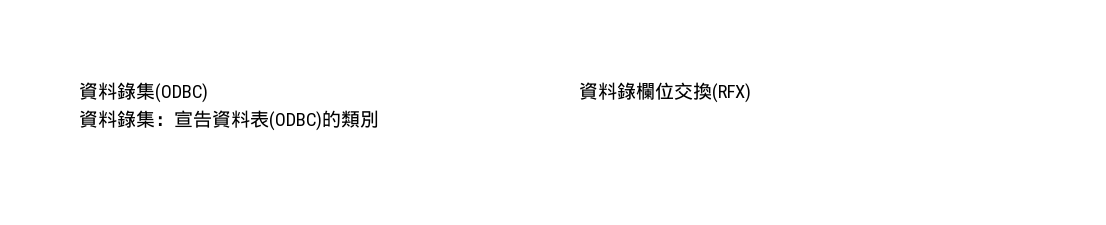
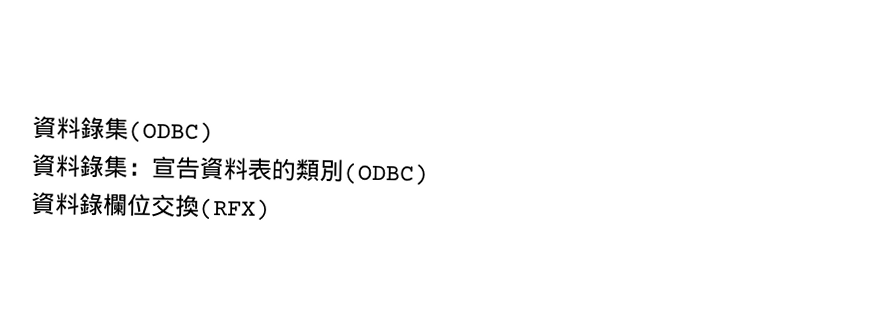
[269,111,322,131] (ODBC) -> (272, 169) none
(379, 119) none -> [343,162,428,186] (ODBC)

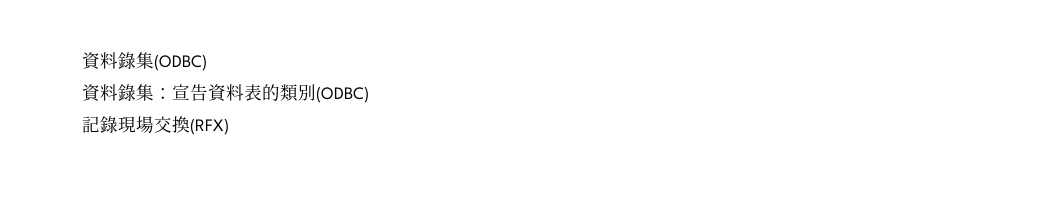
[30,191,152,217] 資料錄欄位 -> [82,116,154,133] 記錄現場

